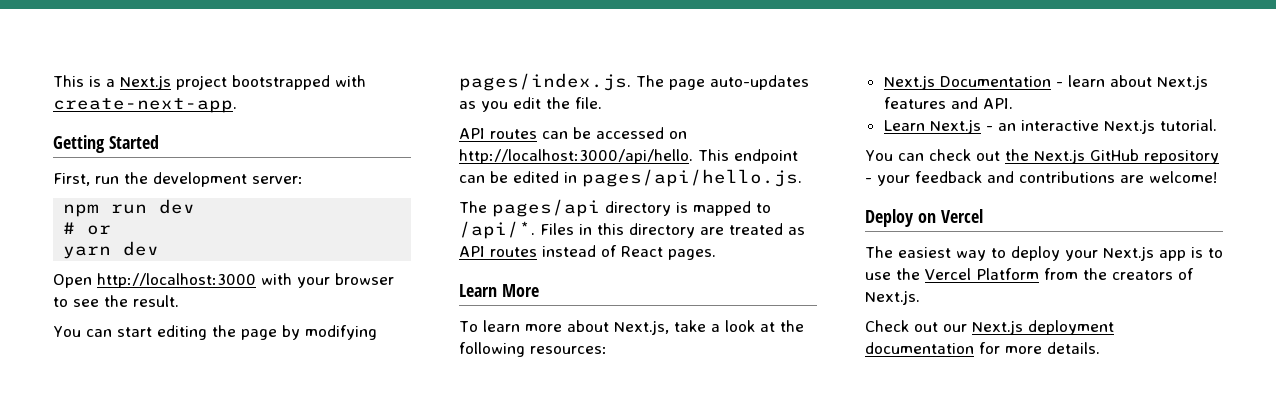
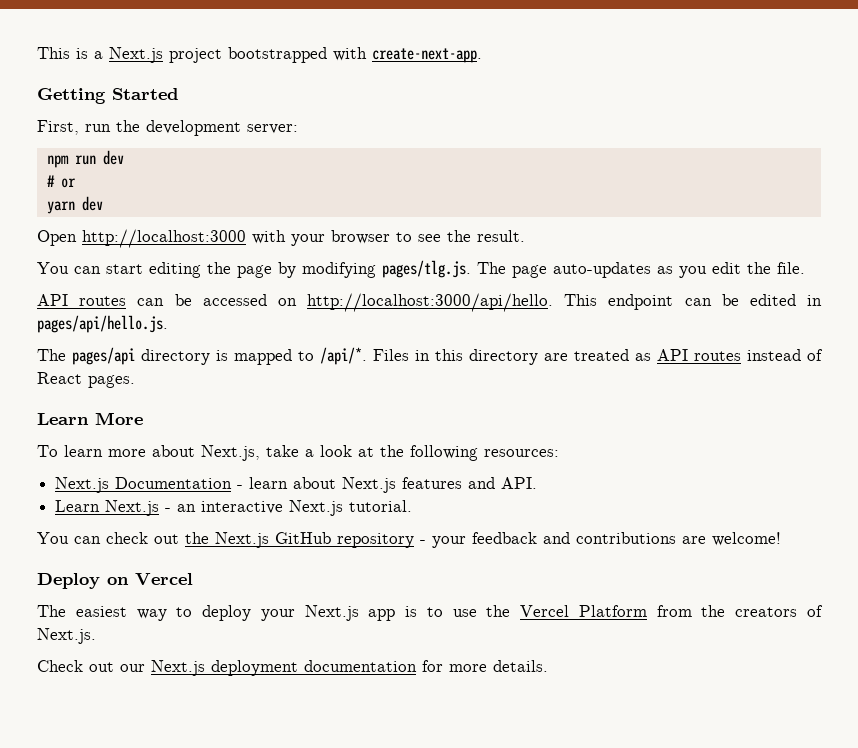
[459,73,631,91] pages/index.js. -> [382,260,471,278] pages/tlg.js.

